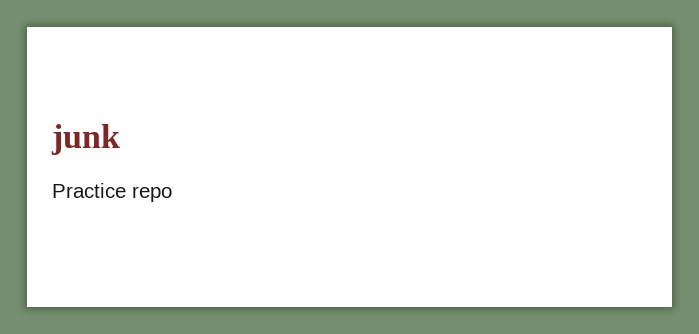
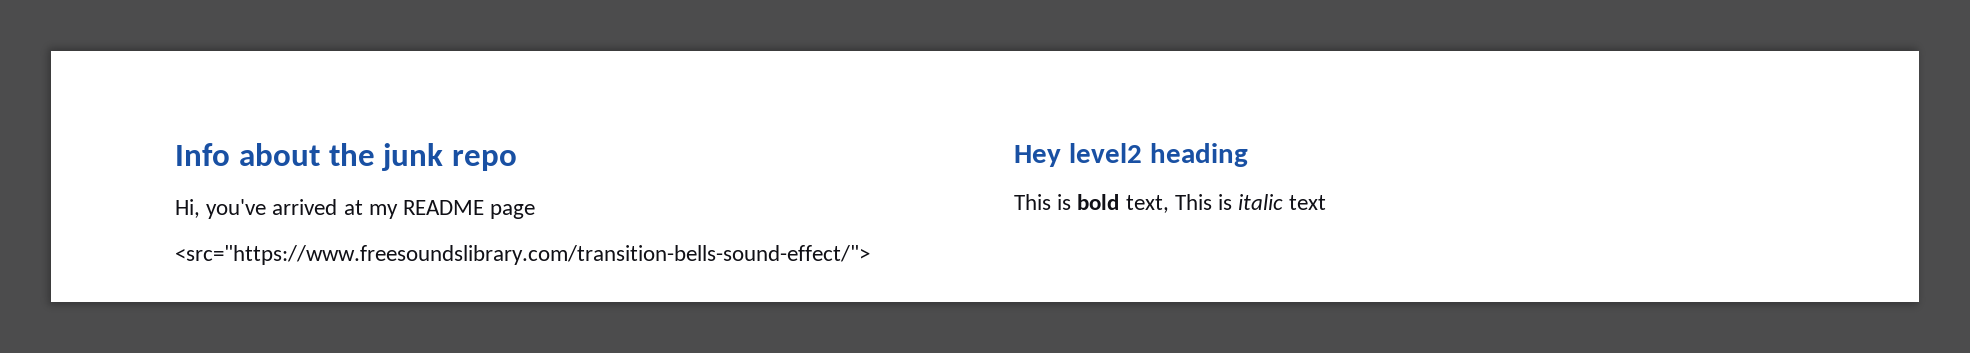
[51,124,120,155] [52,183,172,202] junk // Practice repo -> [175,143,518,171] [175,199,536,219] [175,245,870,265] [1014,143,1248,167] [1014,194,1327,213] Info about the junk repo // Hi, you've arrived at my README page // <src="https://www.freesoundslibrary.com/transition-bells-sound-effect/"> // Hey level2 heading // This is bold text, This is italic text

